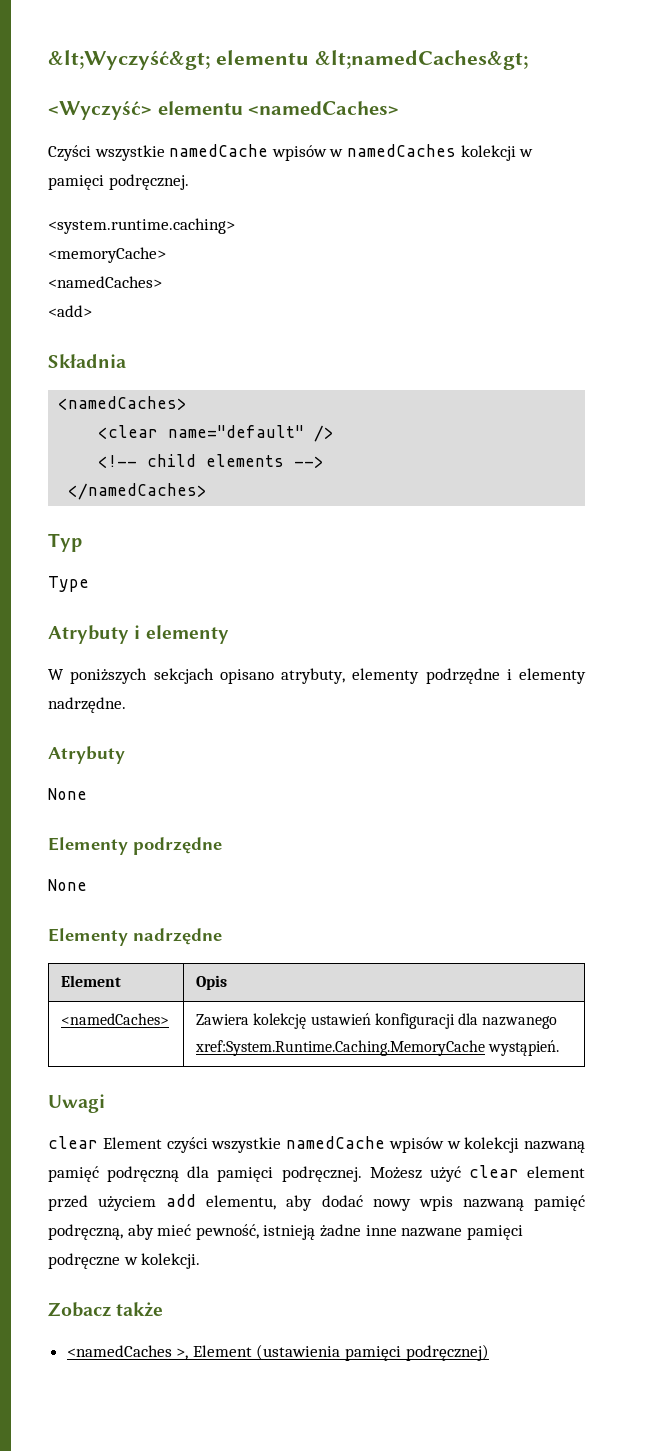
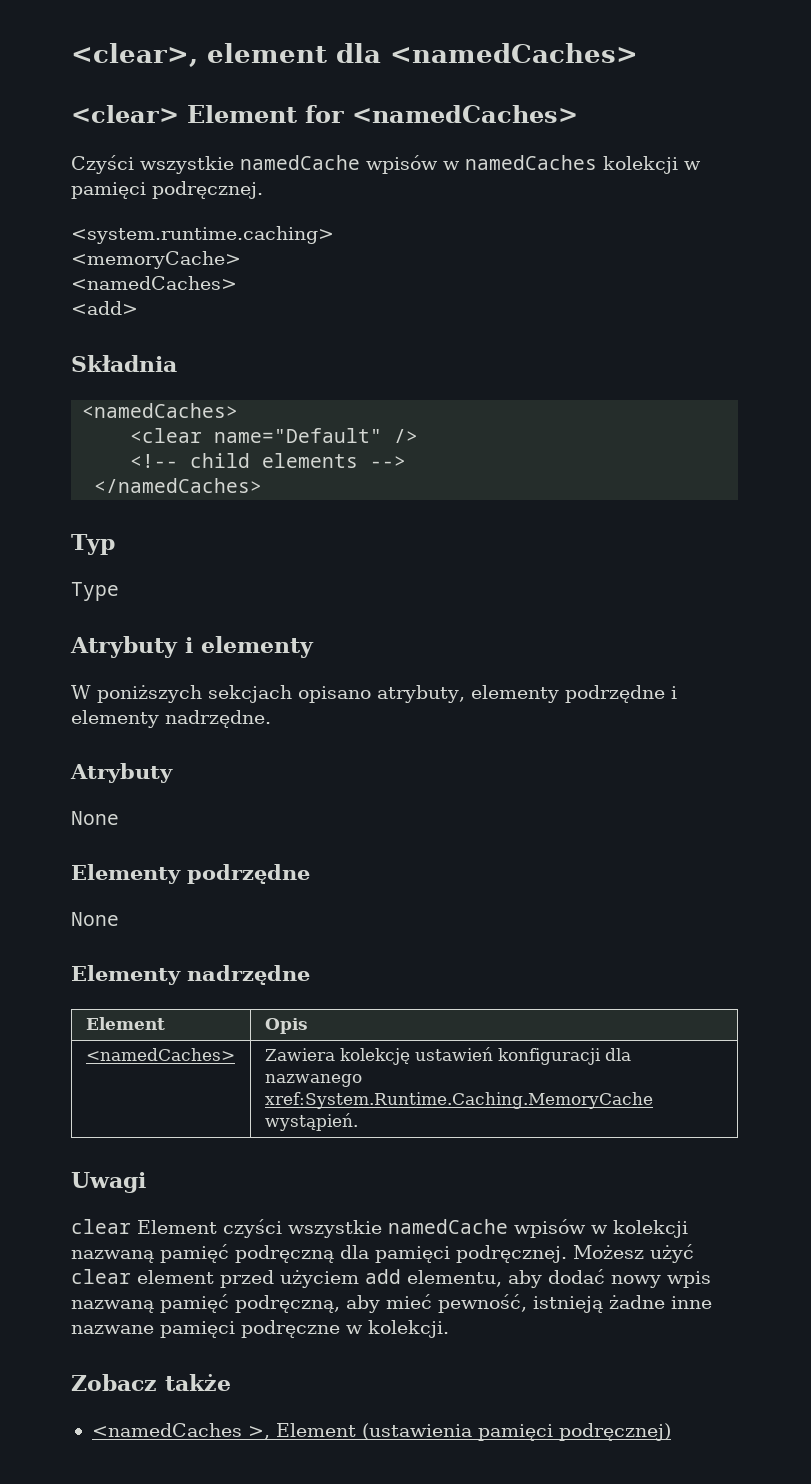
[48,50,528,70] [48,101,243,120] &lt;Wyczyść&gt; elementu &lt;namedCaches&gt; // <Wyczyść> elementu -> [71,43,638,67] [71,105,344,123] <clear>, element dla <namedCaches> // <clear> Element for
[168,425,305,438] name="default" -> [214,428,383,443] name="Default"

